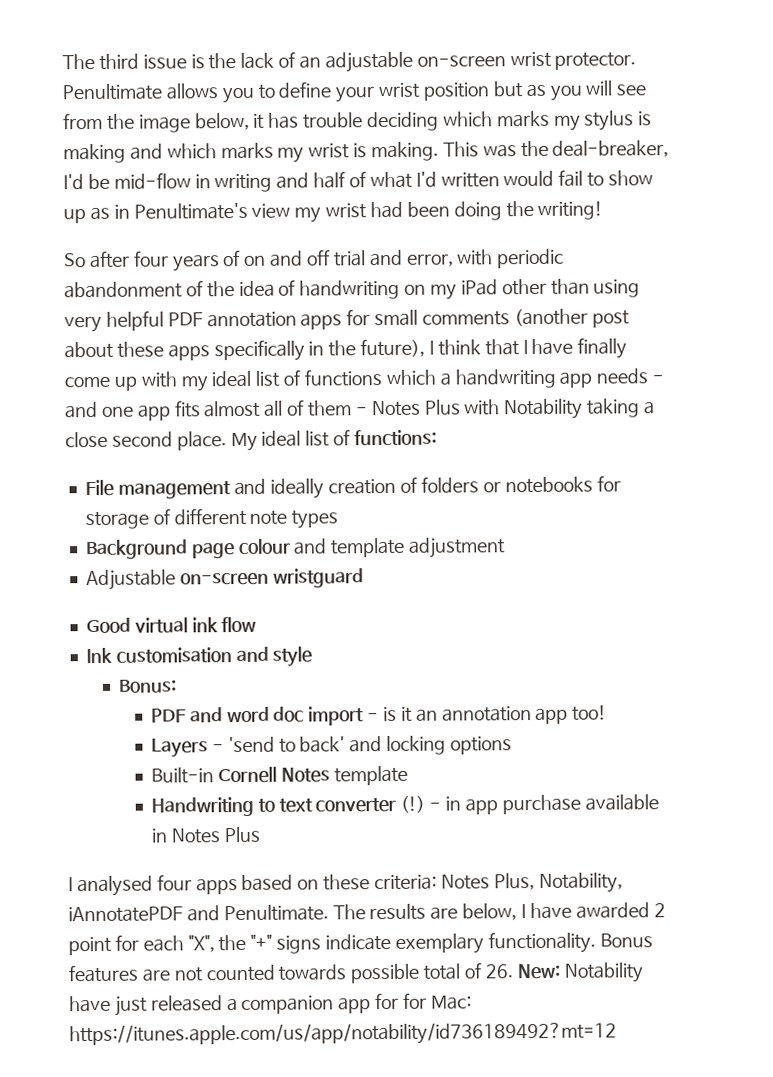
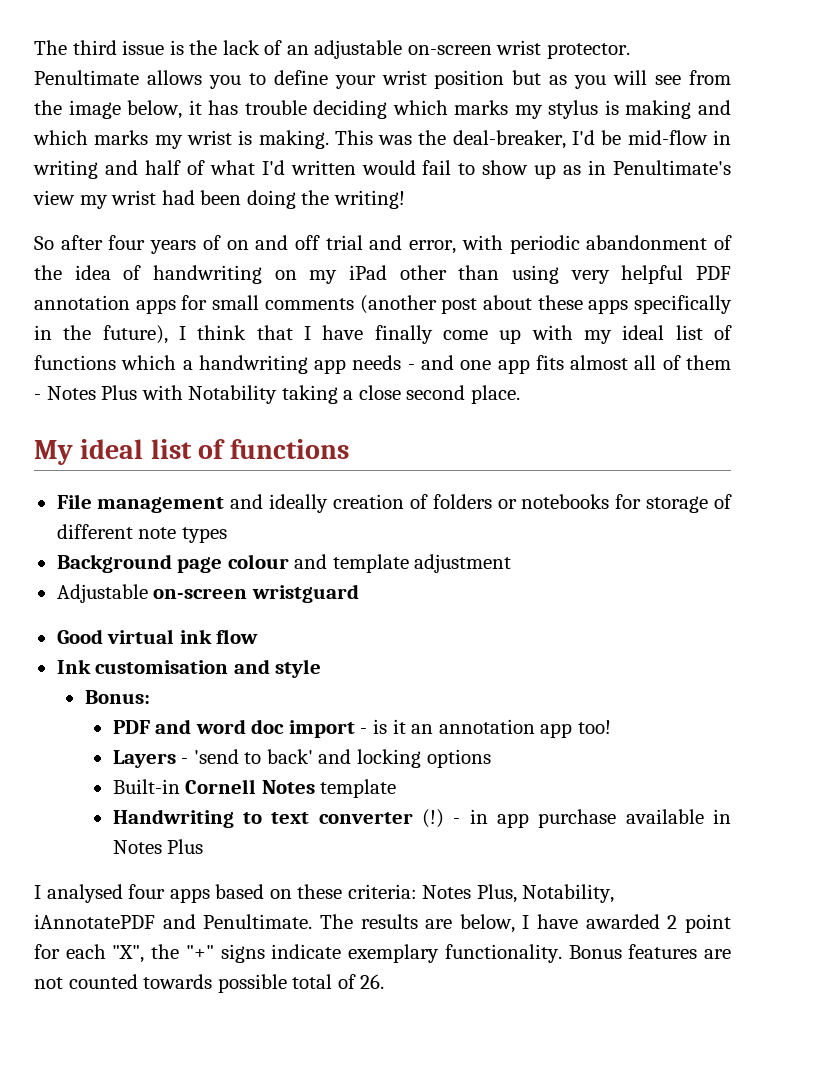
(227, 441) none -> (520, 394) //
[354,429,438,447] functions: -> [229,439,349,459] functions
[516,962,644,983] [69,992,472,1016] [69,1021,617,1047] New: Notability have just released a companion app for for Mac: https://itunes.apple.com/us/app/notability/id736189492?mt=12 -> (385, 981) none

